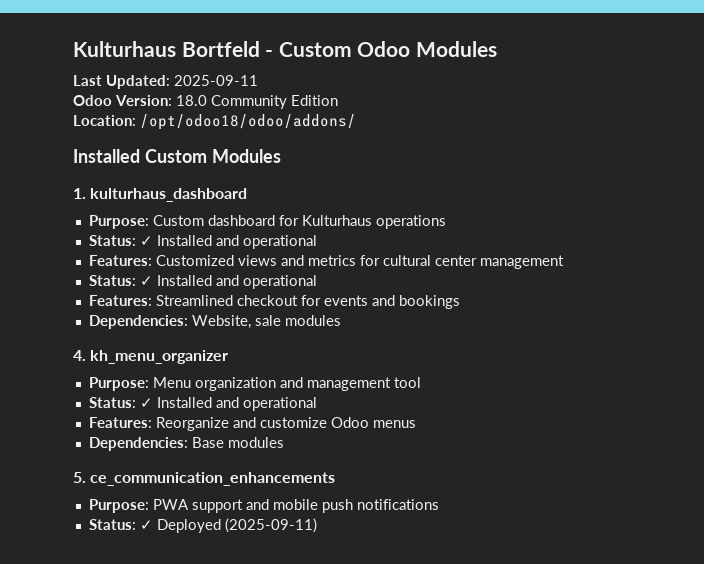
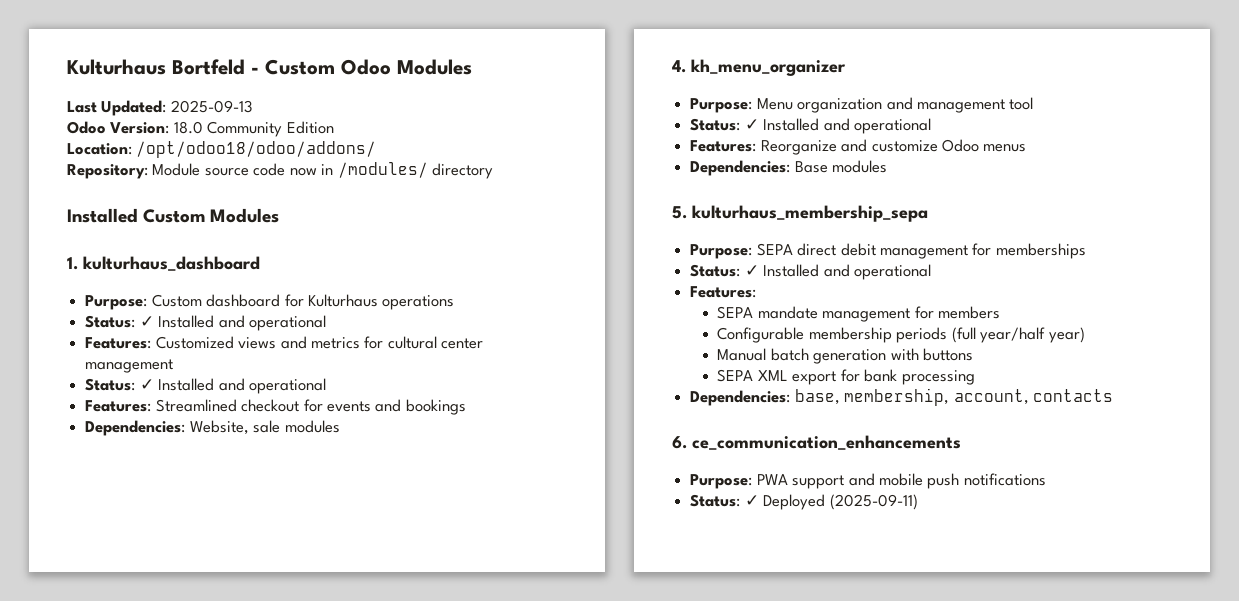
[174,75,258,86] 2025-09-11 -> [170,100,253,113] 2025-09-13
(356, 122) none -> [67,162,494,179] // Repository: Module source code now in /modules/ directory
(86, 477) none -> [692,205,928,222] [690,243,1086,259] [690,264,931,280] [690,286,757,298] [717,306,1001,322] [717,327,1085,343] [717,348,974,364] [717,369,975,385] [690,388,1113,406] [672,436,687,449] kulturhaus_membership_sepa // Purpose: SEPA direct debit management for memberships // Status: ✓ Installed and operational // Features: // SEPA mandate management for members // Configurable membership periods (full year/half year) // Manual batch generation with buttons // SEPA XML export for bank processing // Dependencies: base, membership, account, contacts // 6.

